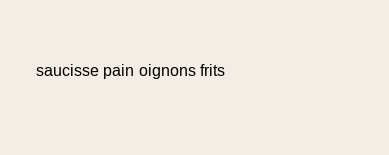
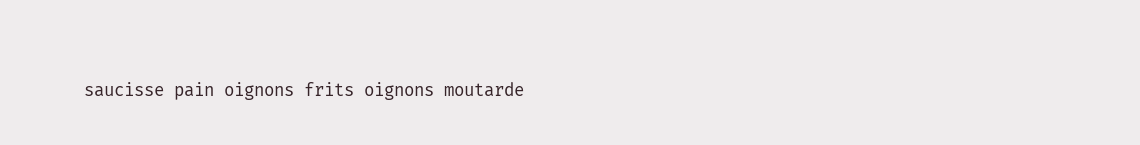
(225, 70) none -> [364,82,524,100] oignons moutarde

